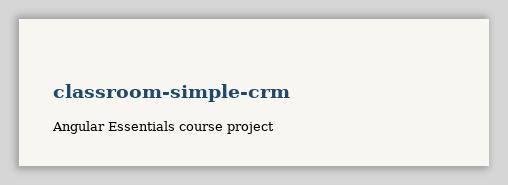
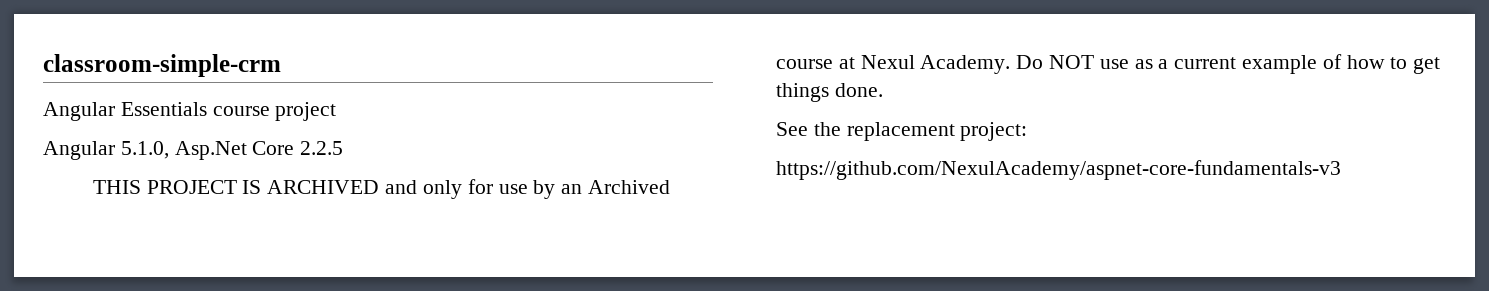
(274, 128) none -> [43,141,344,160] [92,179,670,199] [776,54,1441,74] [776,83,883,102] [776,122,1028,141] [776,160,1341,180] // Angular 5.1.0, Asp.Net Core 2.2.5 // THIS PROJECT IS ARCHIVED and only for use by an Archived course at Nexul Academy. Do NOT use as a current example of how to get things done. // See the replacement project: // https://github.com/NexulAcademy/aspnet-core-fundamentals-v3

